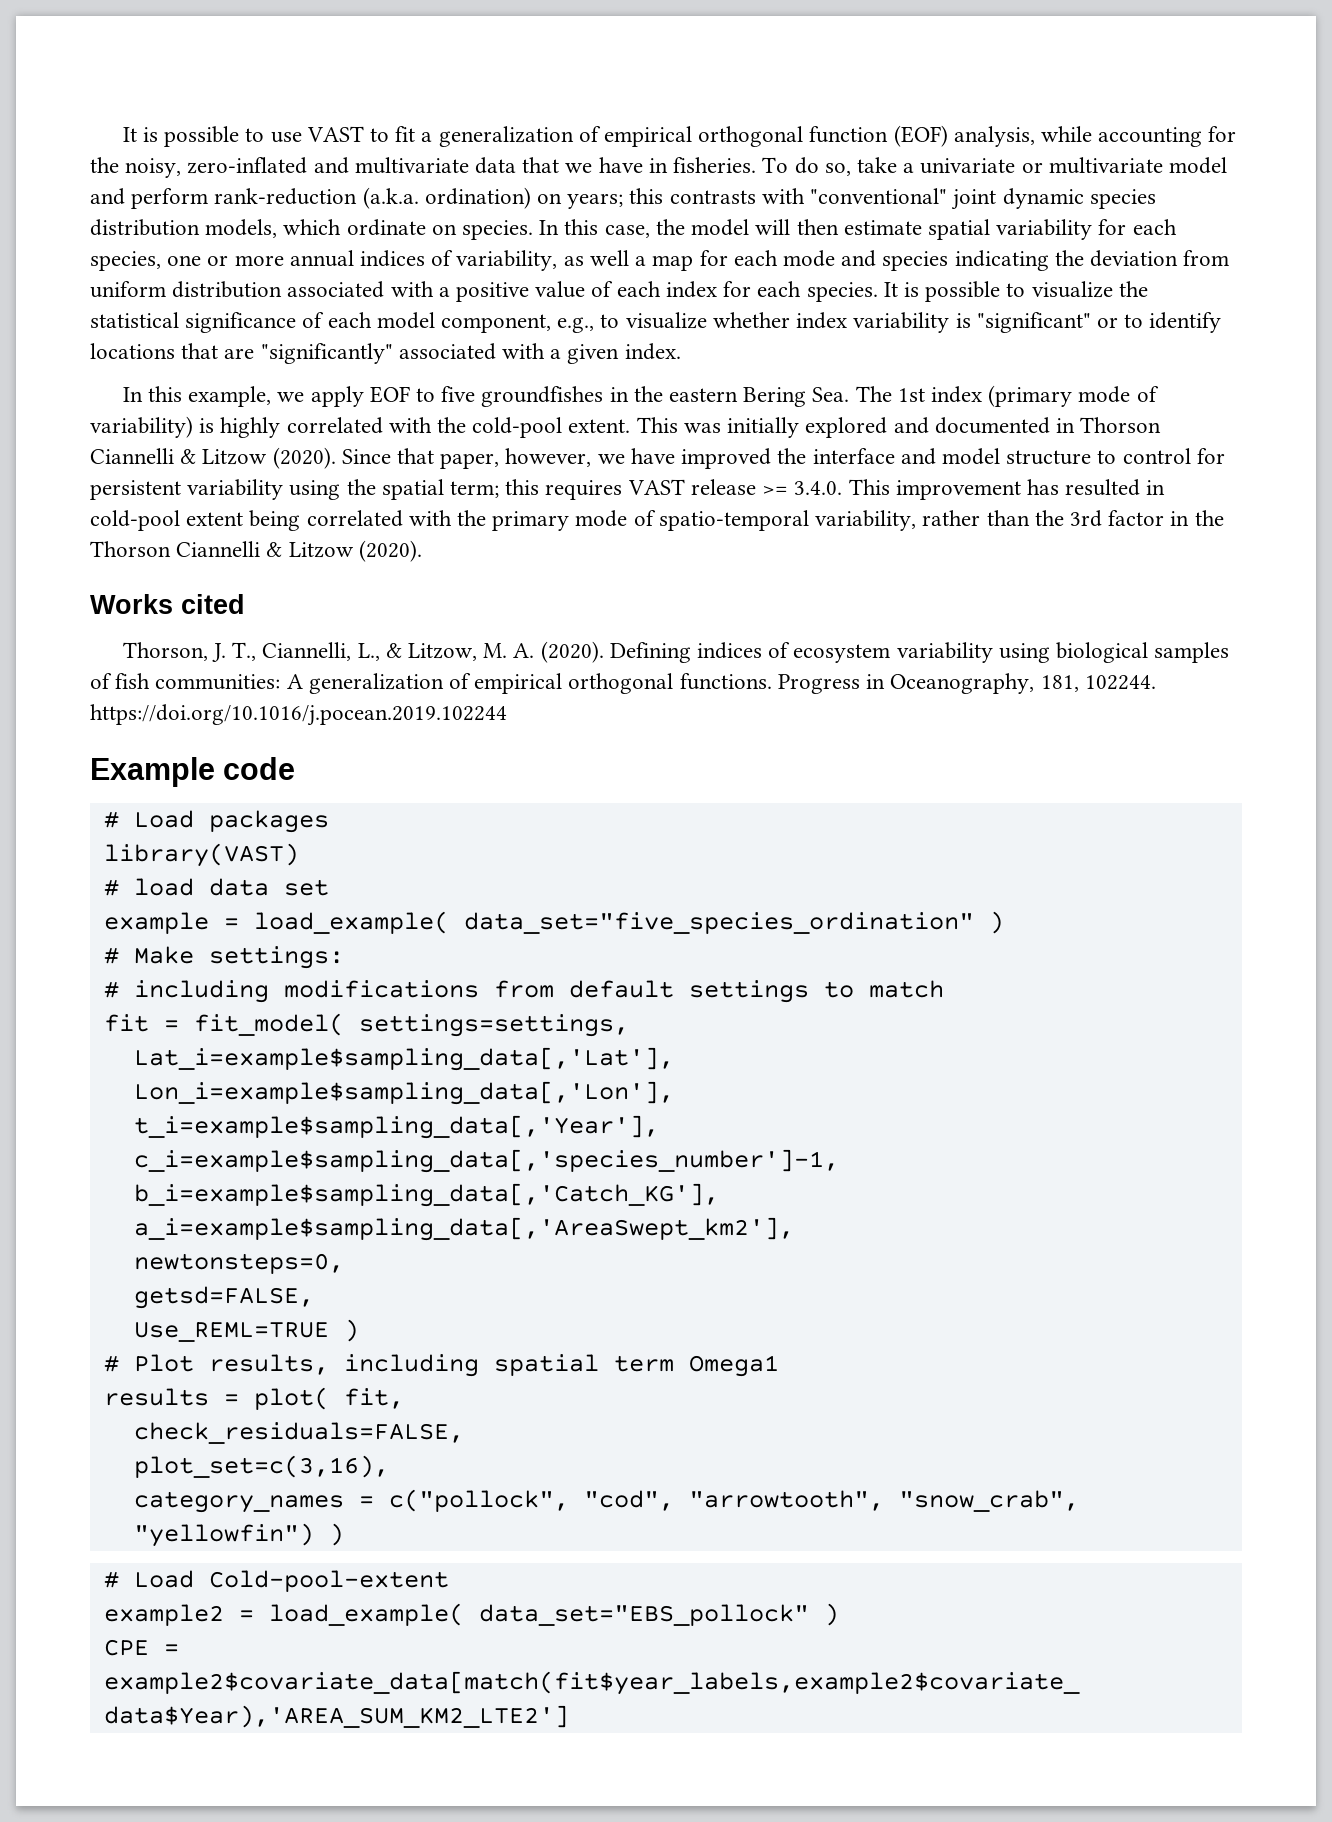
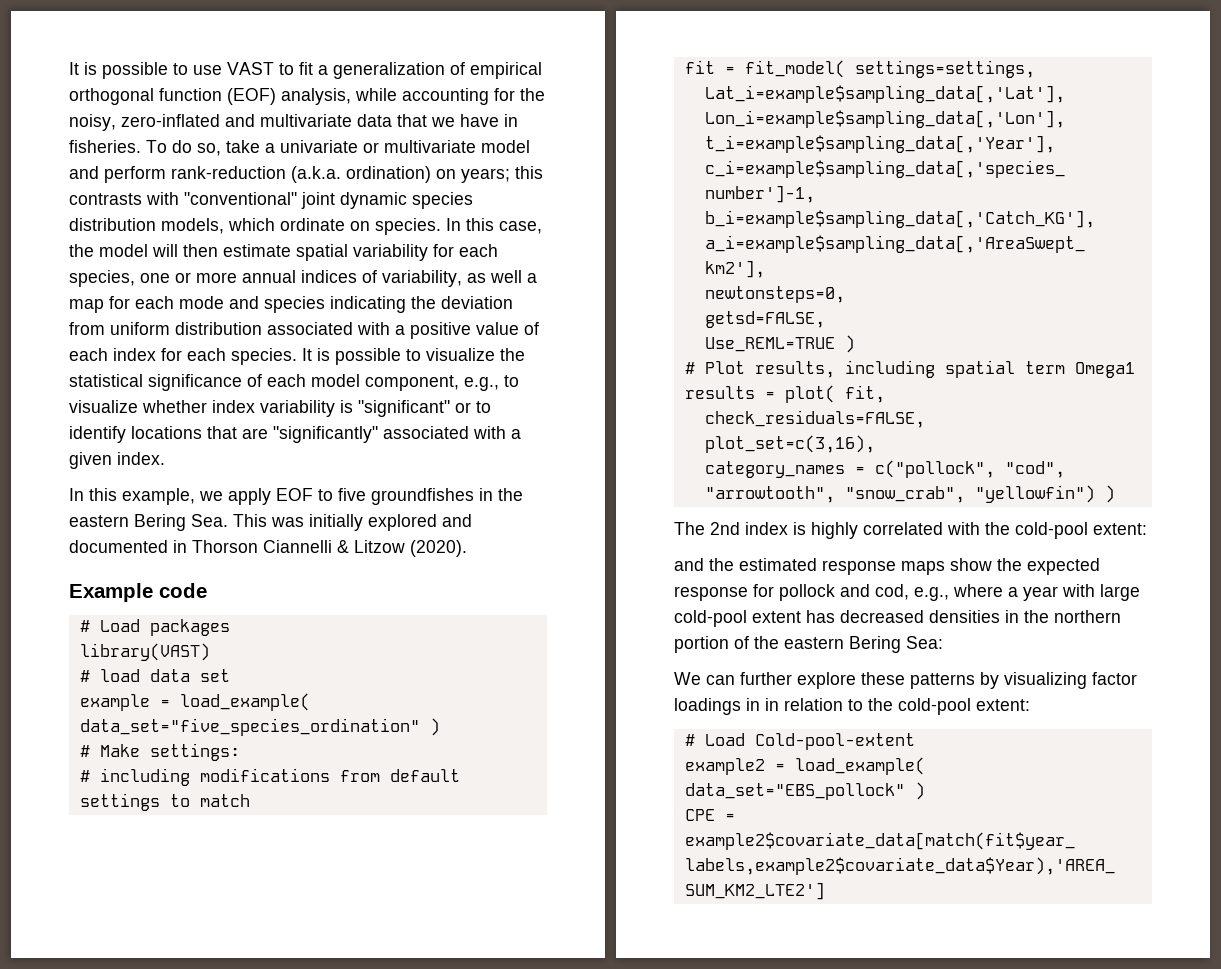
[855,385,1159,407] [90,416,631,438] The 1st index (primary mode of variability) is highly correlated with the cold-pool extent. -> (228, 520) none
[341,448,1225,469] [90,479,1166,500] [90,510,1224,531] [90,540,422,562] [90,594,245,614] [122,641,1230,663] [90,673,1156,694] [90,704,507,726] Since that paper, however, we have improved the interface and model structure to control for persistent variability using the spatial term; this requires VAST release >= 3.4.0. This improvement has resulted in cold-pool extent being correlated with the primary mode of spatio-temporal variability, rather than the 3rd factor in the Thorson Ciannelli & Litzow (2020). // Works cited // Thorson, J. T., Ciannelli, L., & Litzow, M. A. (2020). Defining indices of ecosystem variability using biological samples of fish communities: A generalization of empirical orthogonal functions. Progress in Oceanography, 181, 102244. https://doi.org/10.1016/j.pocean.2019.102244 -> (467, 548) none
(344, 1534) none -> [674,522,1147,539] [674,558,1100,575] [674,584,1140,601] [674,610,1121,627] [674,636,943,653] [674,672,1137,689] [674,698,1030,715] // The 2nd index is highly correlated with the cold-pool extent: // and the estimated response maps show the expected response for pollock and cod, e.g., where a year with large cold-pool extent has decreased densities in the northern portion of the eastern Bering Sea: // We can further explore these patterns by visualizing factor loadings in in relation to the cold-pool extent:

